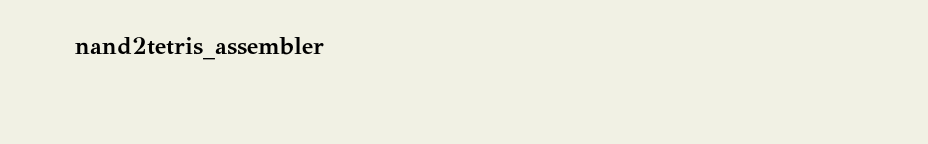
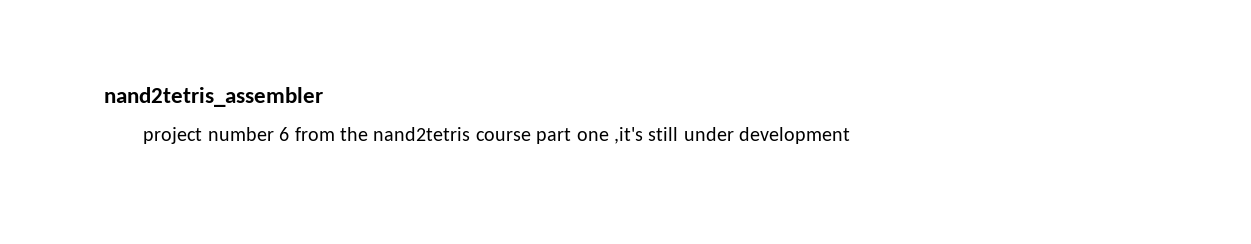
(324, 48) none -> [143,127,851,144] // project number 6 from the nand2tetris course part one ,it's still under development

